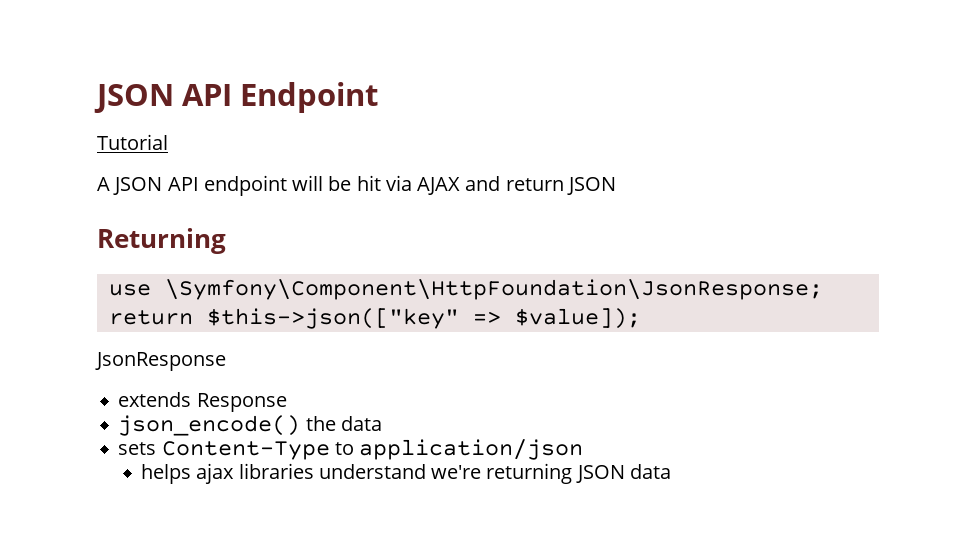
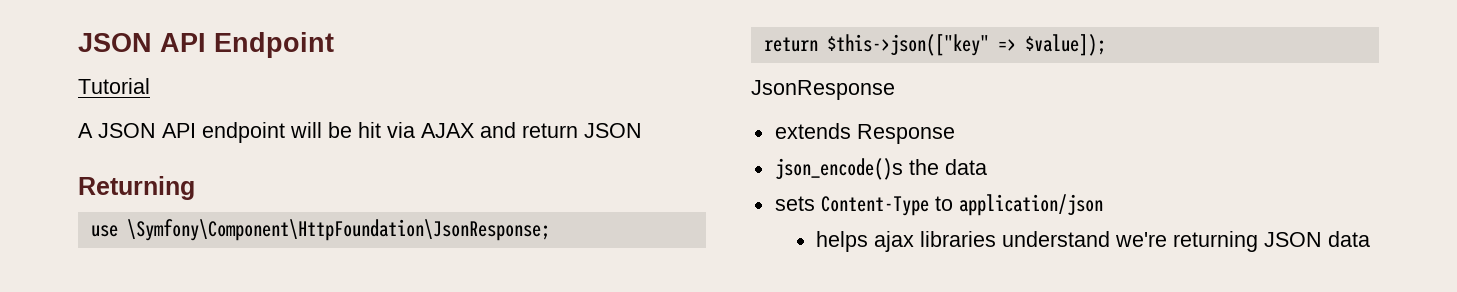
[118,415,301,436] json_encode() -> [774,158,903,180] json_encode()s

